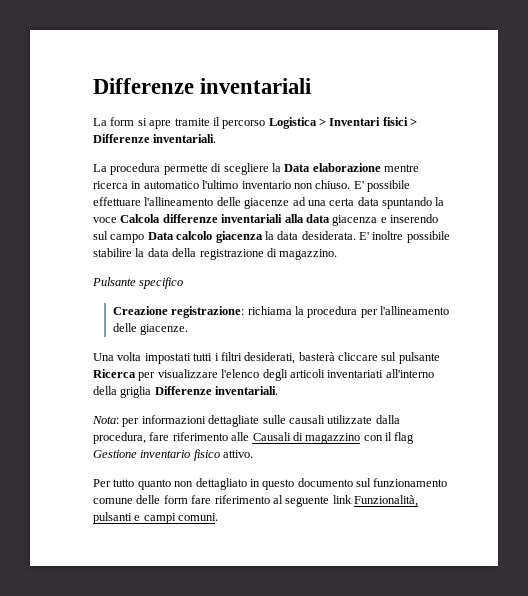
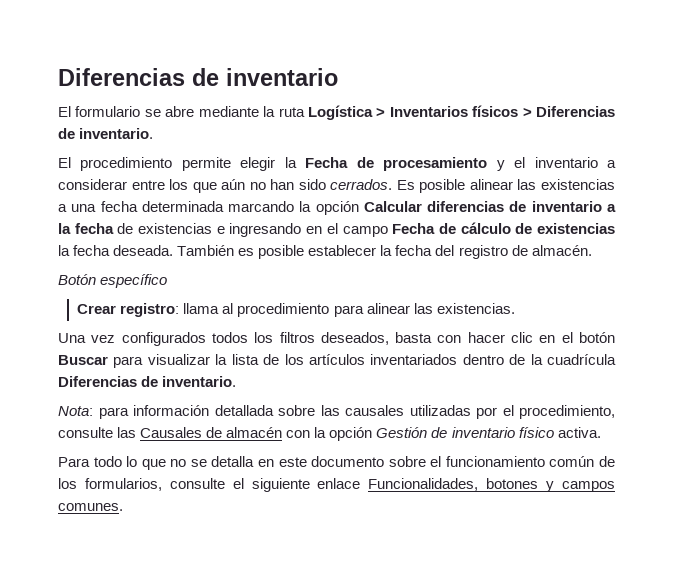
[93,78,312,94] [93,117,418,129] [93,134,217,143] [93,163,419,175] [93,180,410,192] [93,197,445,209] [93,214,438,226] [93,231,450,243] [93,248,338,260] [92,277,184,289] [112,306,450,318] [112,323,189,335] [93,352,440,364] [93,369,434,381] [93,386,279,398] [92,415,400,427] [93,432,415,444] [93,449,254,461] [93,478,448,490] [93,495,418,507] [93,512,219,524] Differenze inventariali // La form si apre tramite il percorso Logistica > Inventari fisici > Differenze inventariali. // La procedura permette di scegliere la Data elaborazione mentre ricerca in automatico l'ultimo inventario non chiuso. E' possibile effettuare l'allineamento delle giacenze ad una certa data spuntando la voce Calcola differenze inventariali alla data giacenza e inserendo sul campo Data calcolo giacenza la data desiderata. E' inoltre possibile stabilire la data della registrazione di magazzino. // Pulsante specifico // Creazione registrazione: richiama la procedura per l'allineamento delle giacenze. // Una volta impostati tutti i filtri desiderati, basterà cliccare sul pulsante Ricerca per visualizzare l'elenco degli articoli inventariati all'interno della griglia Differenze inventariali. // Nota: per informazioni dettagliate sulle causali utilizzate dalla procedura, fare riferimento alle Causali di magazzino con il flag Gestione inventario fisico attivo. // Per tutto quanto non dettagliato in questo documento sul funzionamento comune delle form fare riferimento al seguente link Funzionalità, pulsanti e campi comuni. -> [58,68,338,86] [58,105,615,120] [58,128,154,139] [58,157,616,171] [58,179,616,193] [58,201,616,215] [58,222,615,237] [58,245,592,259] [58,274,168,288] [77,303,515,317] [58,332,616,346] [58,354,616,368] [58,376,237,387] [58,405,615,419] [58,427,601,441] [58,456,615,470] [58,478,616,492] [58,503,123,511] Diferencias de inventario // El formulario se abre mediante la ruta Logística > Inventarios físicos > Diferencias de inventario. // El procedimiento permite elegir la Fecha de procesamiento y el inventario a considerar entre los que aún no han sido cerrados. Es posible alinear las existencias a una fecha determinada marcando la opción Calcular diferencias de inventario a la fecha de existencias e ingresando en el campo Fecha de cálculo de existencias la fecha deseada. También es posible establecer la fecha del registro de almacén. // Botón específico // Crear registro: llama al procedimiento para alinear las existencias. // Una vez configurados todos los filtros deseados, basta con hacer clic en el botón Buscar para visualizar la lista de los artículos inventariados dentro de la cuadrícula Diferencias de inventario. // Nota: para información detallada sobre las causales utilizadas por el procedimiento, consulte las Causales de almacén con la opción Gestión de inventario físico activa. // Para todo lo que no se detalla en este documento sobre el funcionamiento común de los formularios, consulte el siguiente enlace Funcionalidades, botones y campos comunes.

